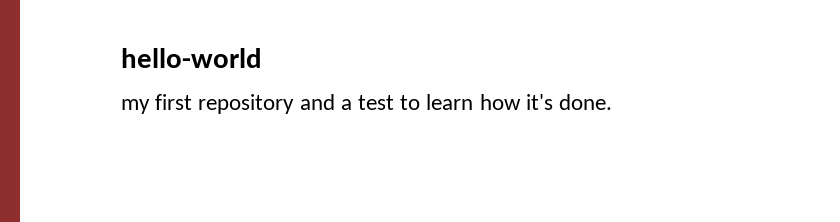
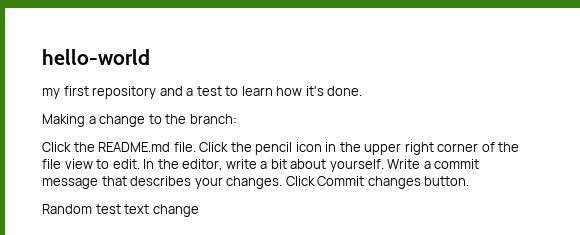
(613, 102) none -> [42,114,237,127] [42,142,520,155] [42,159,480,172] [42,176,470,189] [42,204,199,217] // Making a change to the branch: // Click the README.md file. Click the pencil icon in the upper right corner of the file view to edit. In the editor, write a bit about yourself. Write a commit message that describes your changes. Click Commit changes button. // Random test text change

